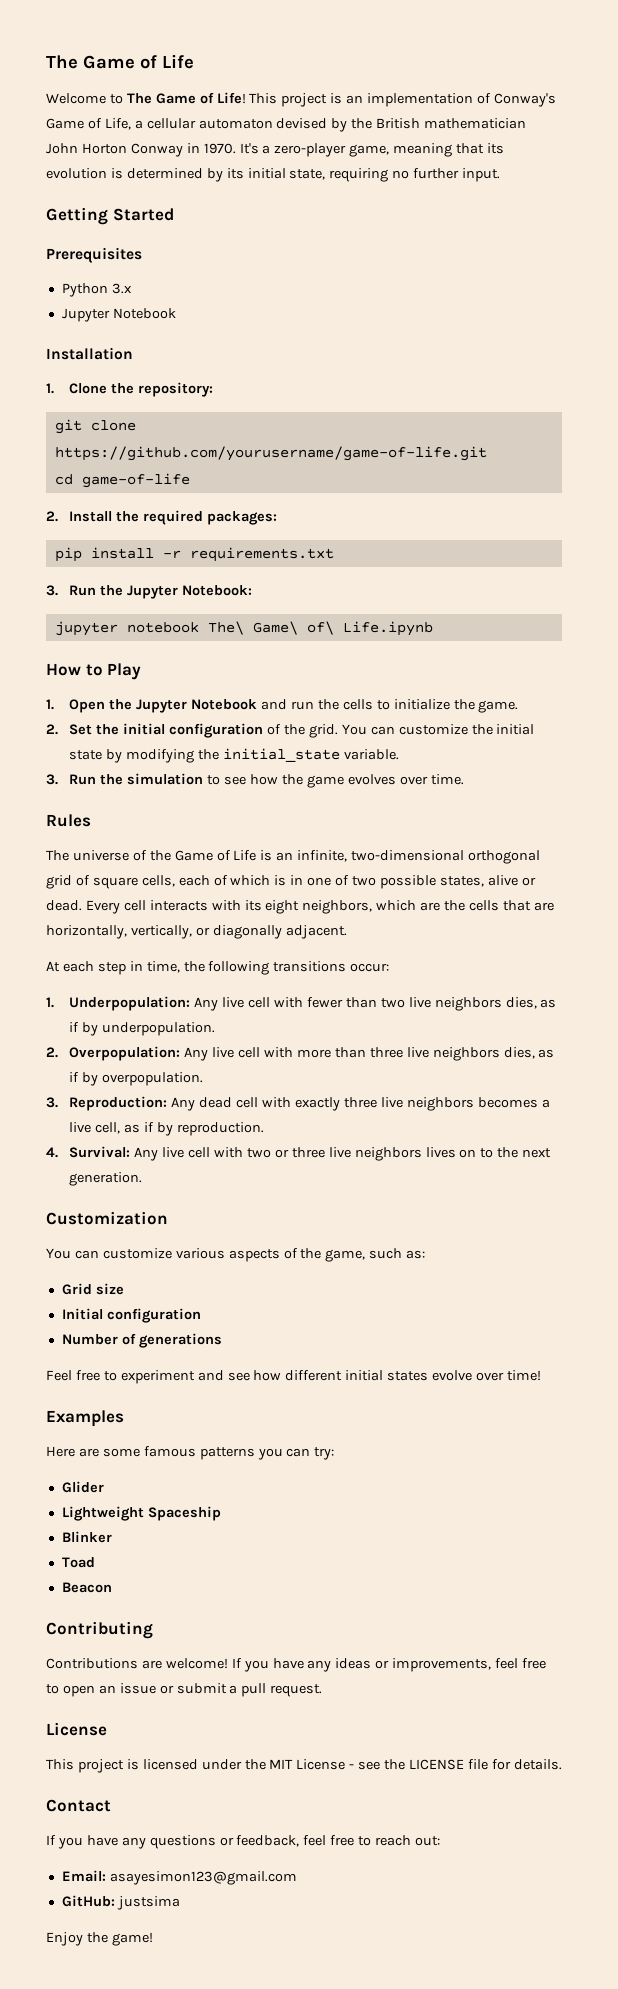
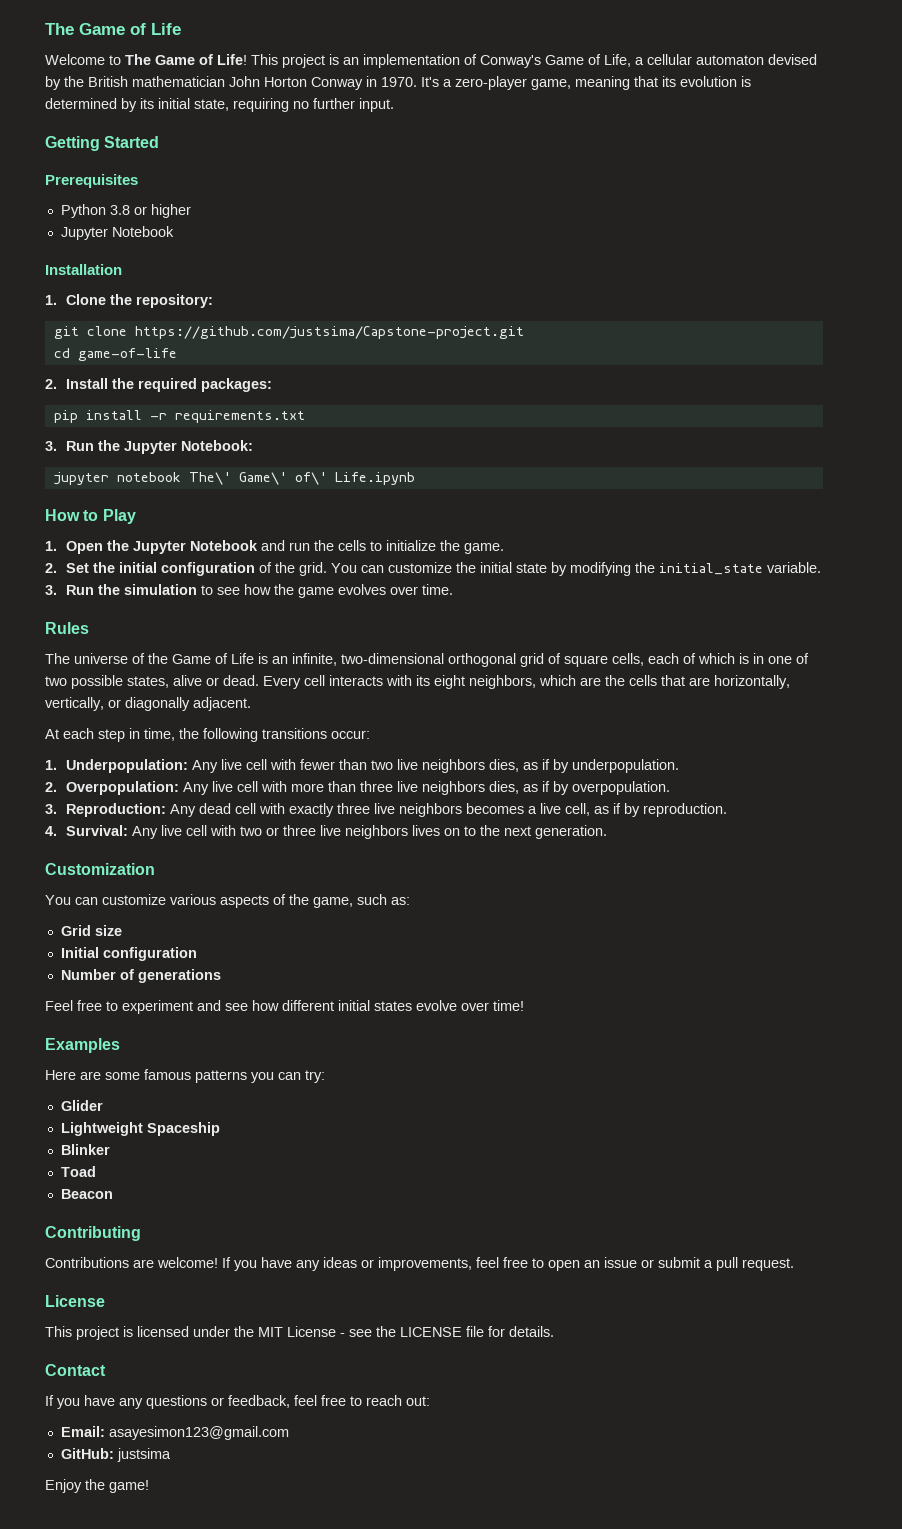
[111,283,132,294] 3.x -> [109,204,191,218] 3.8 or higher
[54,446,487,461] https://github.com/yourusername/game-of-life.git -> [134,326,524,339] https://github.com/justsima/Capstone-project.git
[207,621,334,635] The\ Game\ of\ -> [188,472,327,485] The\' Game\' of\'

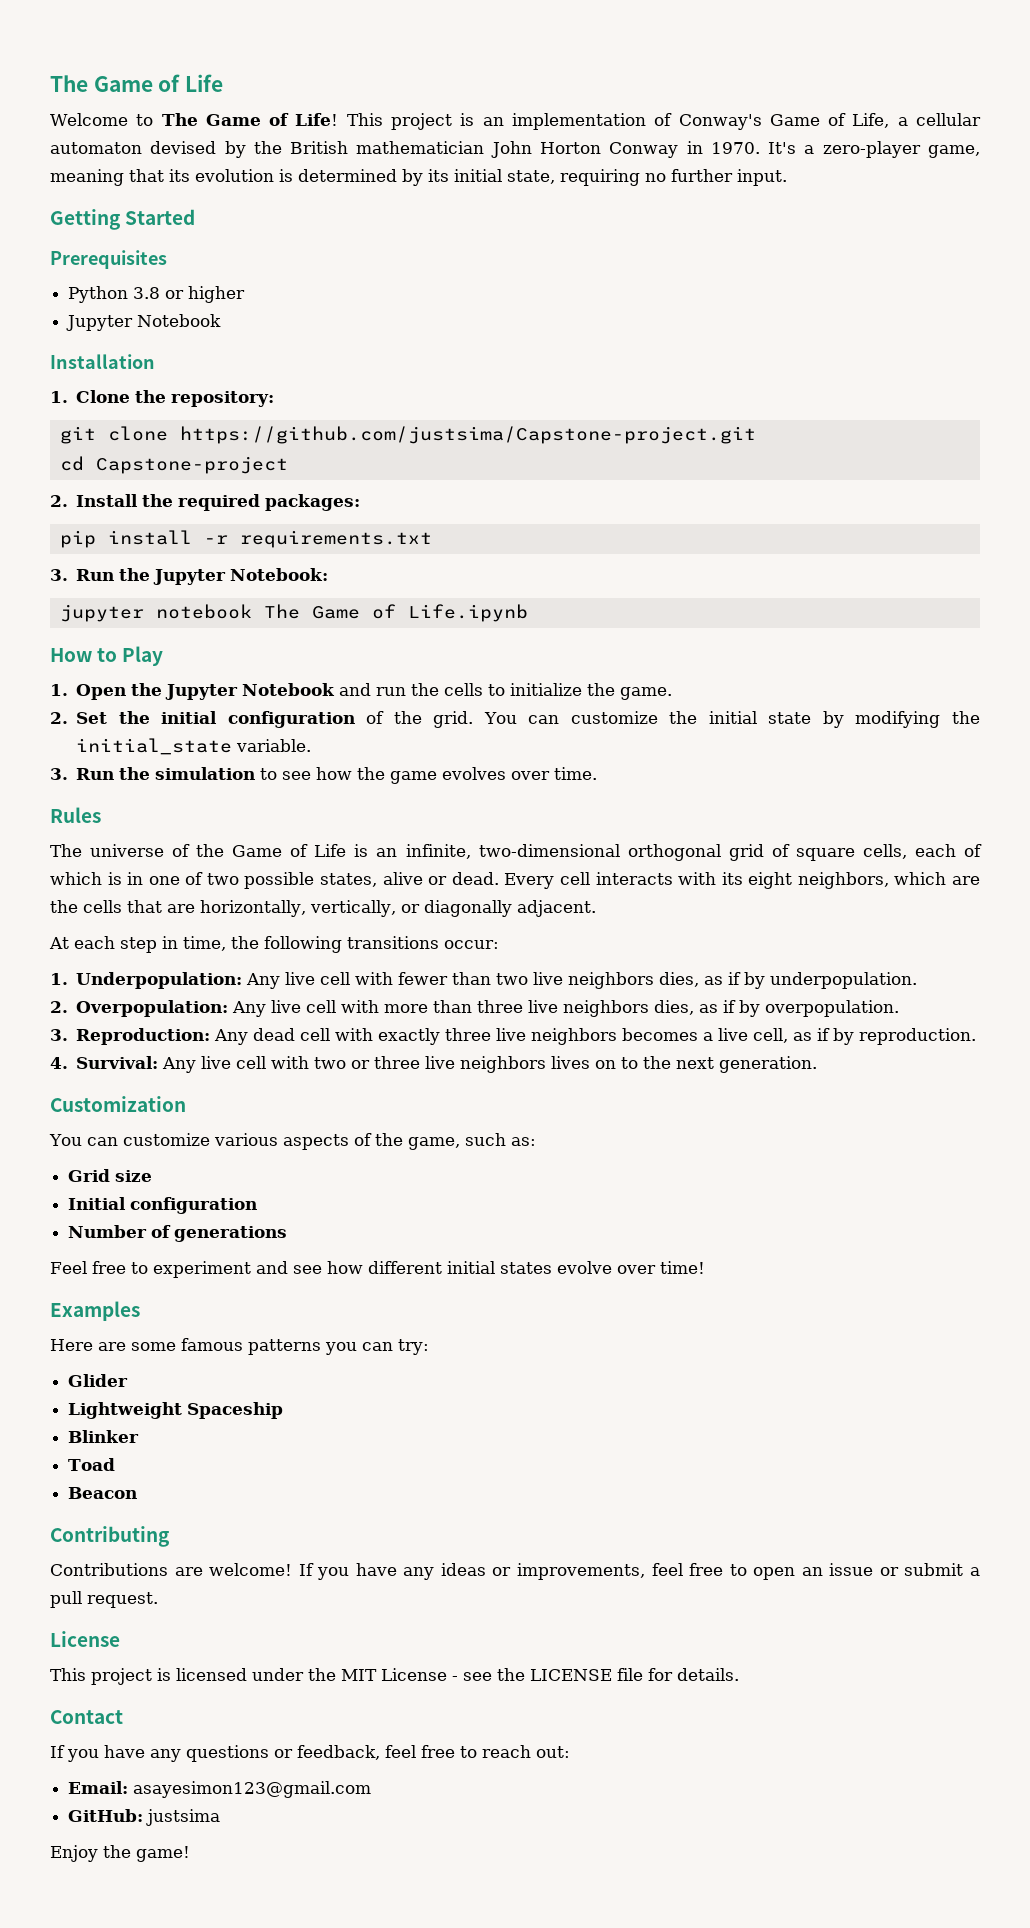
[77,348,177,361] game-of-life -> [95,456,288,474] Capstone-project
[188,472,327,485] The\' Game\' of\' -> [263,604,396,619] The Game of

